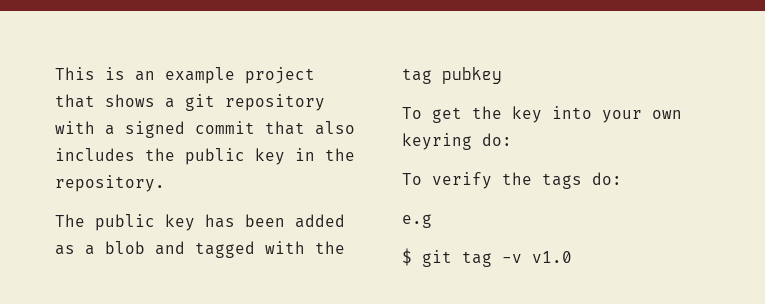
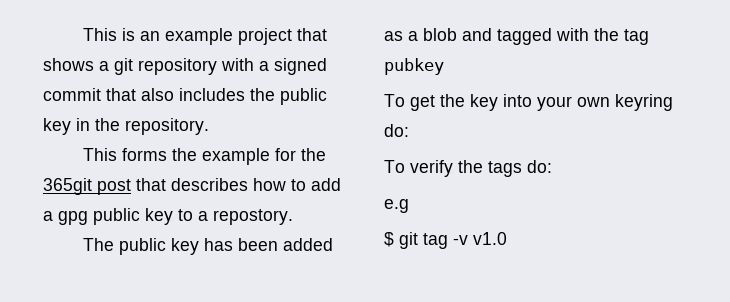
(165, 183) none -> [83,148,327,165] [43,178,341,195] [43,208,293,225] // This forms the example for the 365git post that describes how to add a gpg public key to a repostory.

